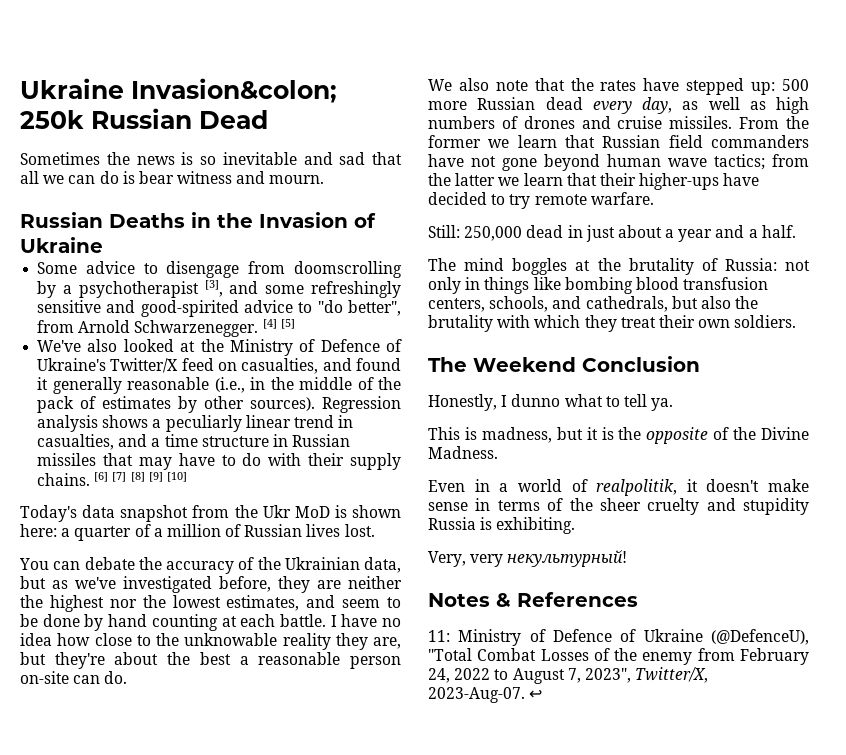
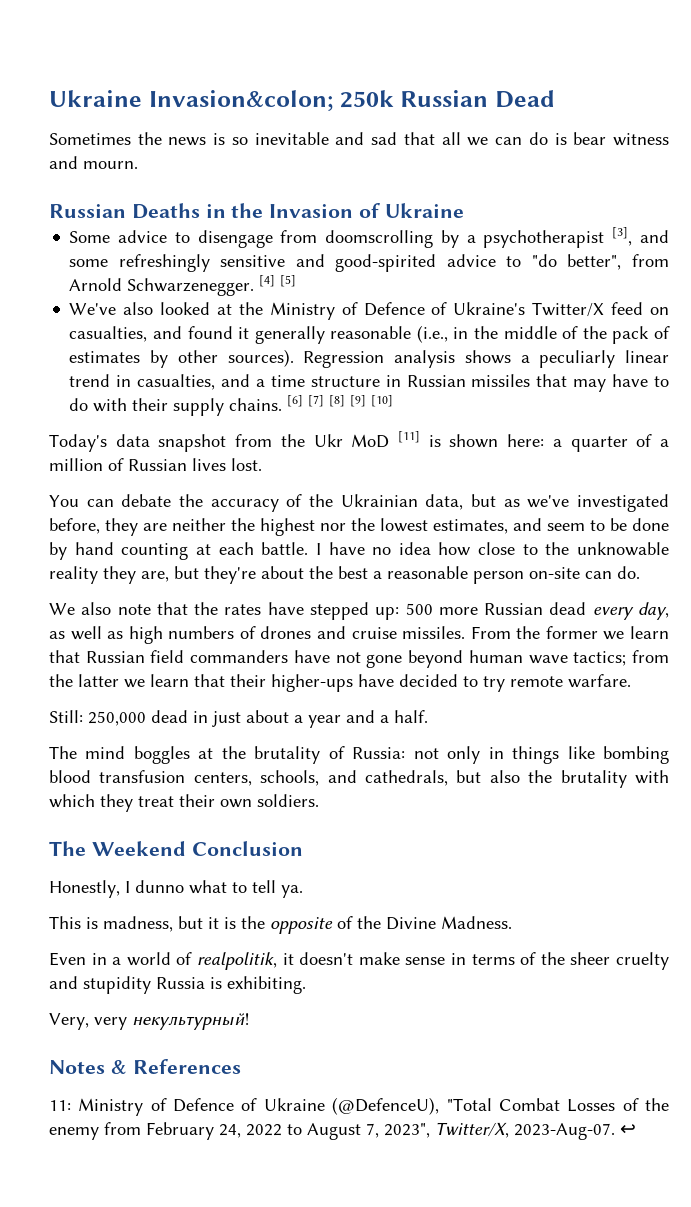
(330, 512) none -> [398,431,421,443] [11]

